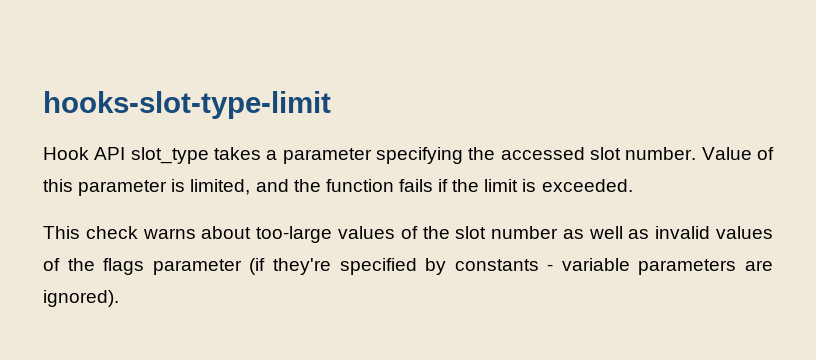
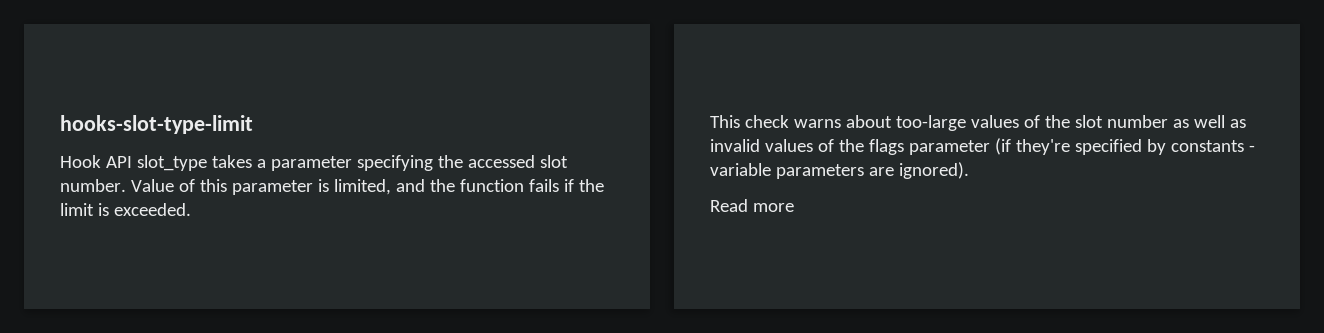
(119, 298) none -> [710,199,794,212] // Read more

